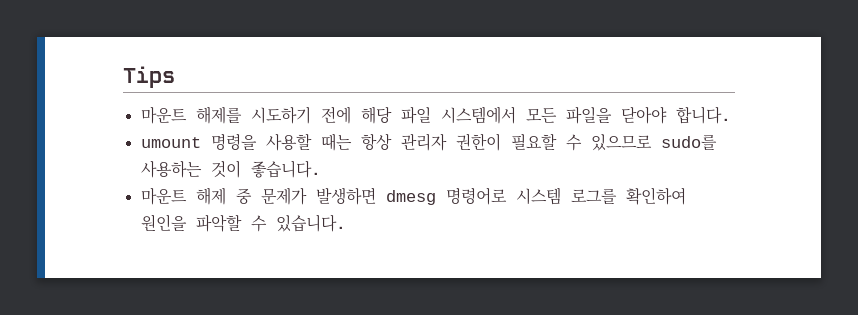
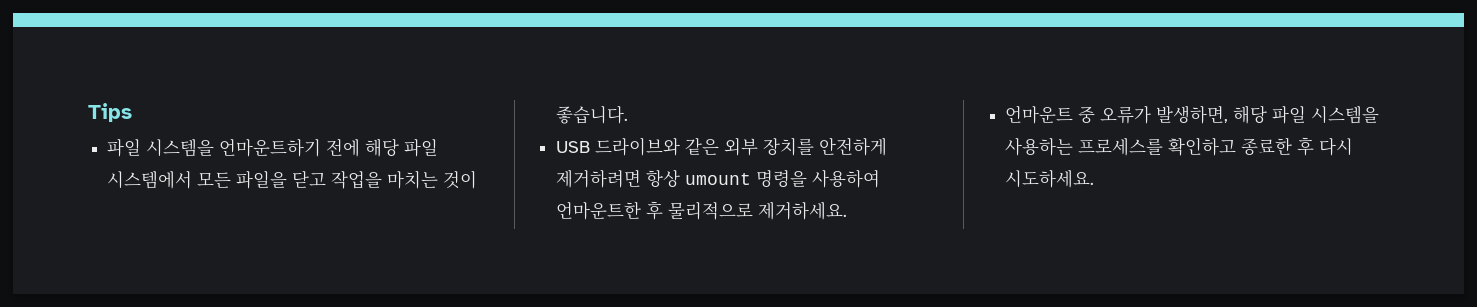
[140,106,311,124] 마운트 해제를 시도하기 -> [107,138,322,157] 파일 시스템을 언마운트하기
[620,106,731,124] [140,133,717,151] [140,160,321,178] [140,187,686,205] [140,214,346,232] 닫아야 합니다. // umount 명령을 사용할 때는 항상 관리자 권한이 필요할 수 있으므로 sudo를 사용하는 것이 좋습니다. // 마운트 해제 중 문제가 발생하면 dmesg 명령어로 시스템 로그를 확인하여 원인을 파악할 수 있습니다. -> [292,170,478,189] [556,105,629,124] [556,137,888,156] [556,169,881,188] [556,201,848,220] [1005,105,1380,124] [1005,137,1354,156] [1005,170,1095,188] 닫고 작업을 마치는 것이 좋습니다. // USB 드라이브와 같은 외부 장치를 안전하게 제거하려면 항상 umount 명령을 사용하여 언마운트한 후 물리적으로 제거하세요. // 언마운트 중 오류가 발생하면, 해당 파일 시스템을 사용하는 프로세스를 확인하고 종료한 후 다시 시도하세요.

